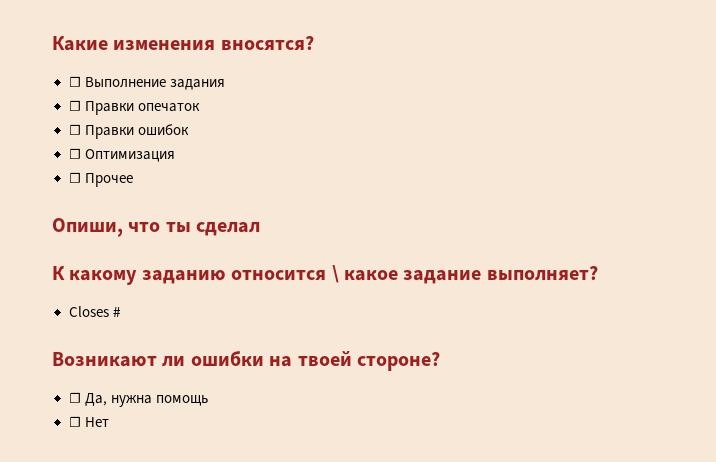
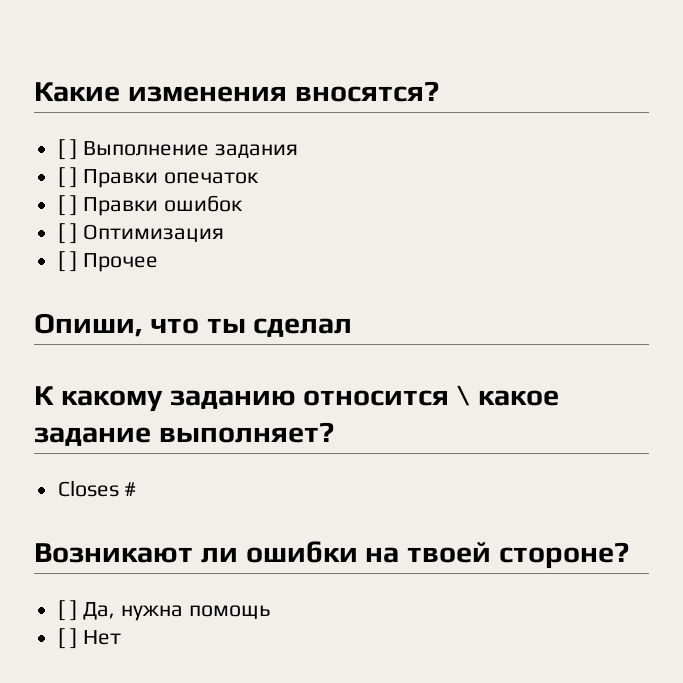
[68,76,81,87] ☐ -> [57,139,78,160] [ ]
[68,100,81,111] ☐ -> [57,167,78,188] [ ]
[68,124,81,135] ☐ -> [57,195,78,216] [ ]
[68,148,81,159] ☐ -> [57,223,78,244] [ ]
[68,172,81,183] ☐ -> [57,251,78,272] [ ]
[68,392,81,403] ☐ -> [57,600,78,621] [ ]
[68,416,81,427] ☐ -> [57,628,78,649] [ ]

